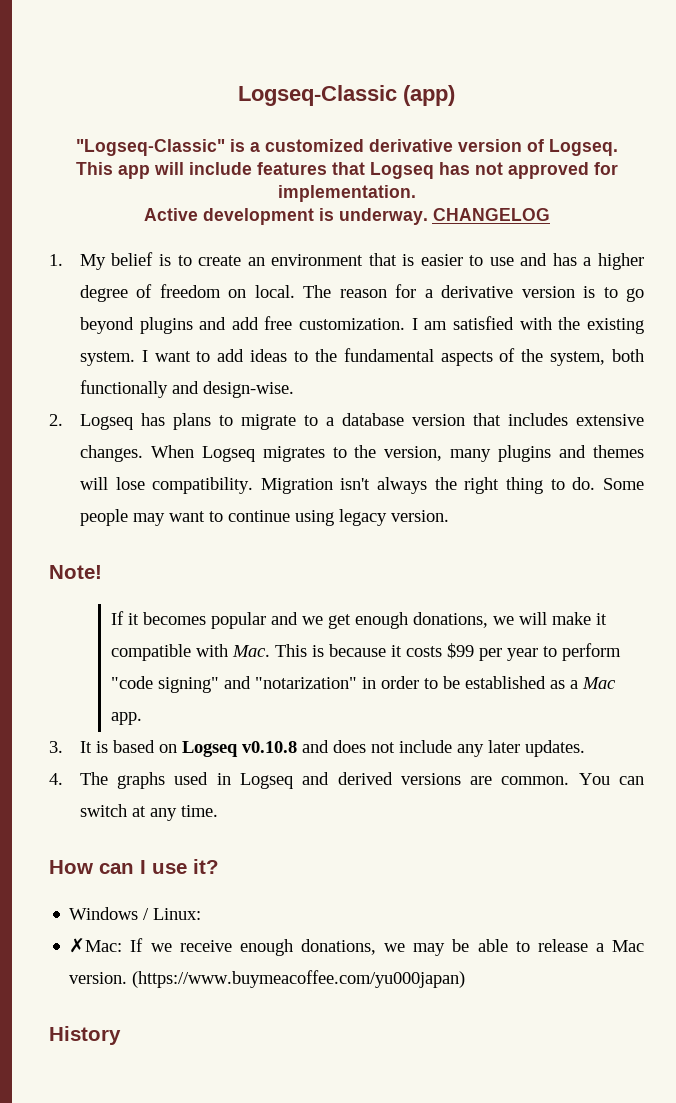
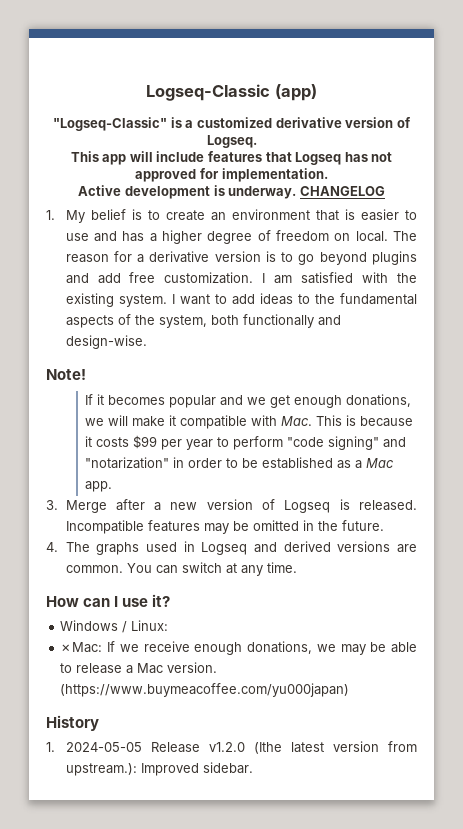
[49,413,644,430] [79,445,644,462] [79,477,644,494] [79,509,449,526] // 2. Logseq has plans to migrate to a database version that includes extensive changes. When Logseq migrates to the version, many plugins and themes will lose compatibility. Migration isn't always the right thing to do. Some people may want to continue using legacy version. -> (147, 342) none
[79,740,585,757] It is based on Logseq v0.10.8 and does not include any later updates. -> [65,499,417,513] [65,520,384,534] Merge after a new version of Logseq is released. Incompatible features may be omitted in the future.
(121, 1035) none -> [46,741,417,754] [65,762,253,776] // 1. 2024-05-05 Release v1.2.0 (Ithe latest version from upstream.): Improved sidebar.

